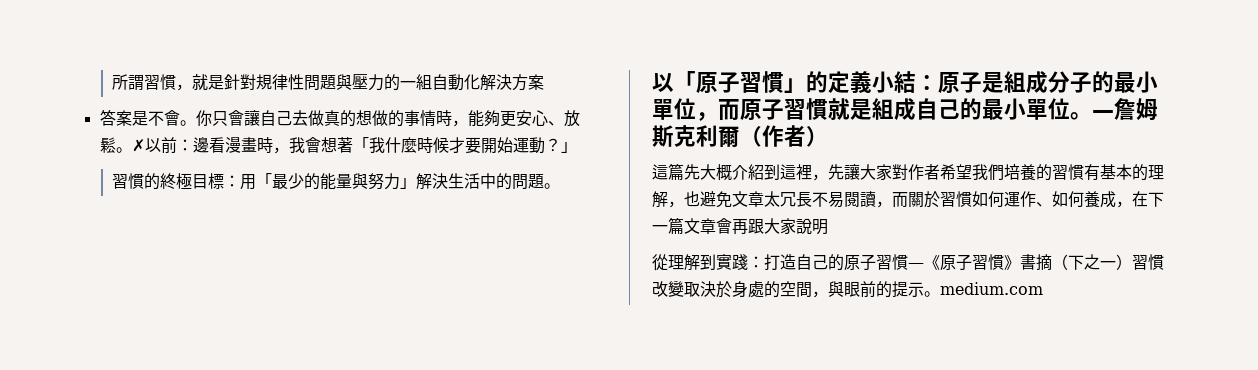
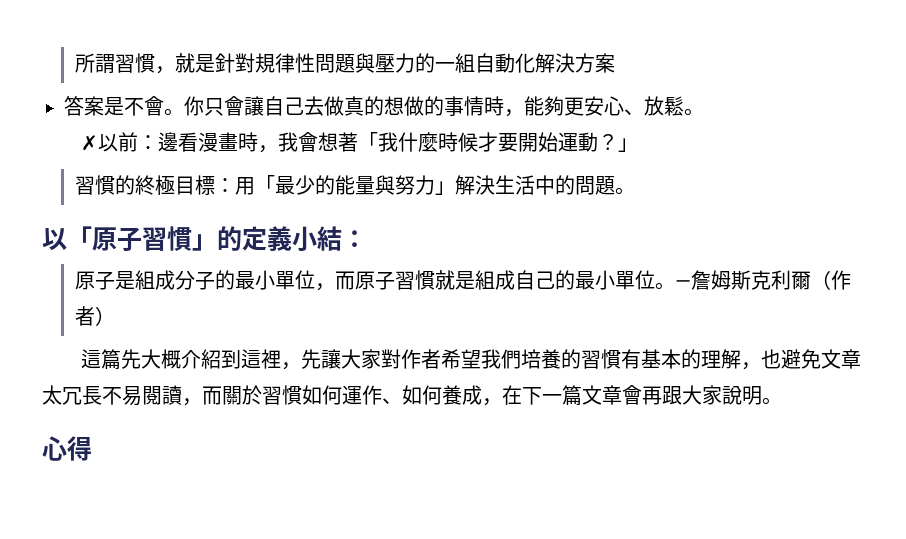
(132, 150) none -> (704, 112) //
(938, 82) none -> (367, 239) //
[652,254,1164,271] [652,280,1043,298] // 從理解到實踐：打造自己的原子習慣—《原子習慣》書摘（下之一）習慣改變取決於身處的空間，與眼前的提示。medium.com -> [762,397,782,405] [42,436,92,461] 。 // 心得

